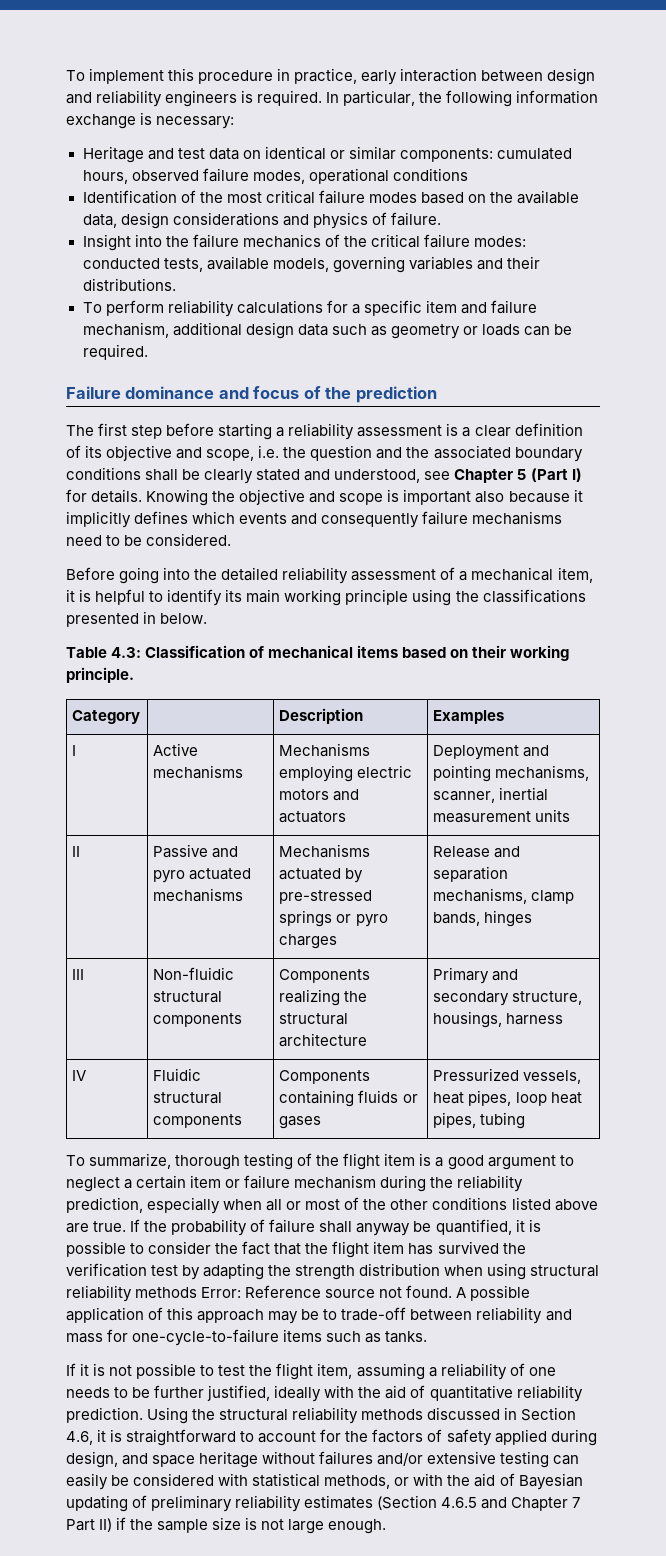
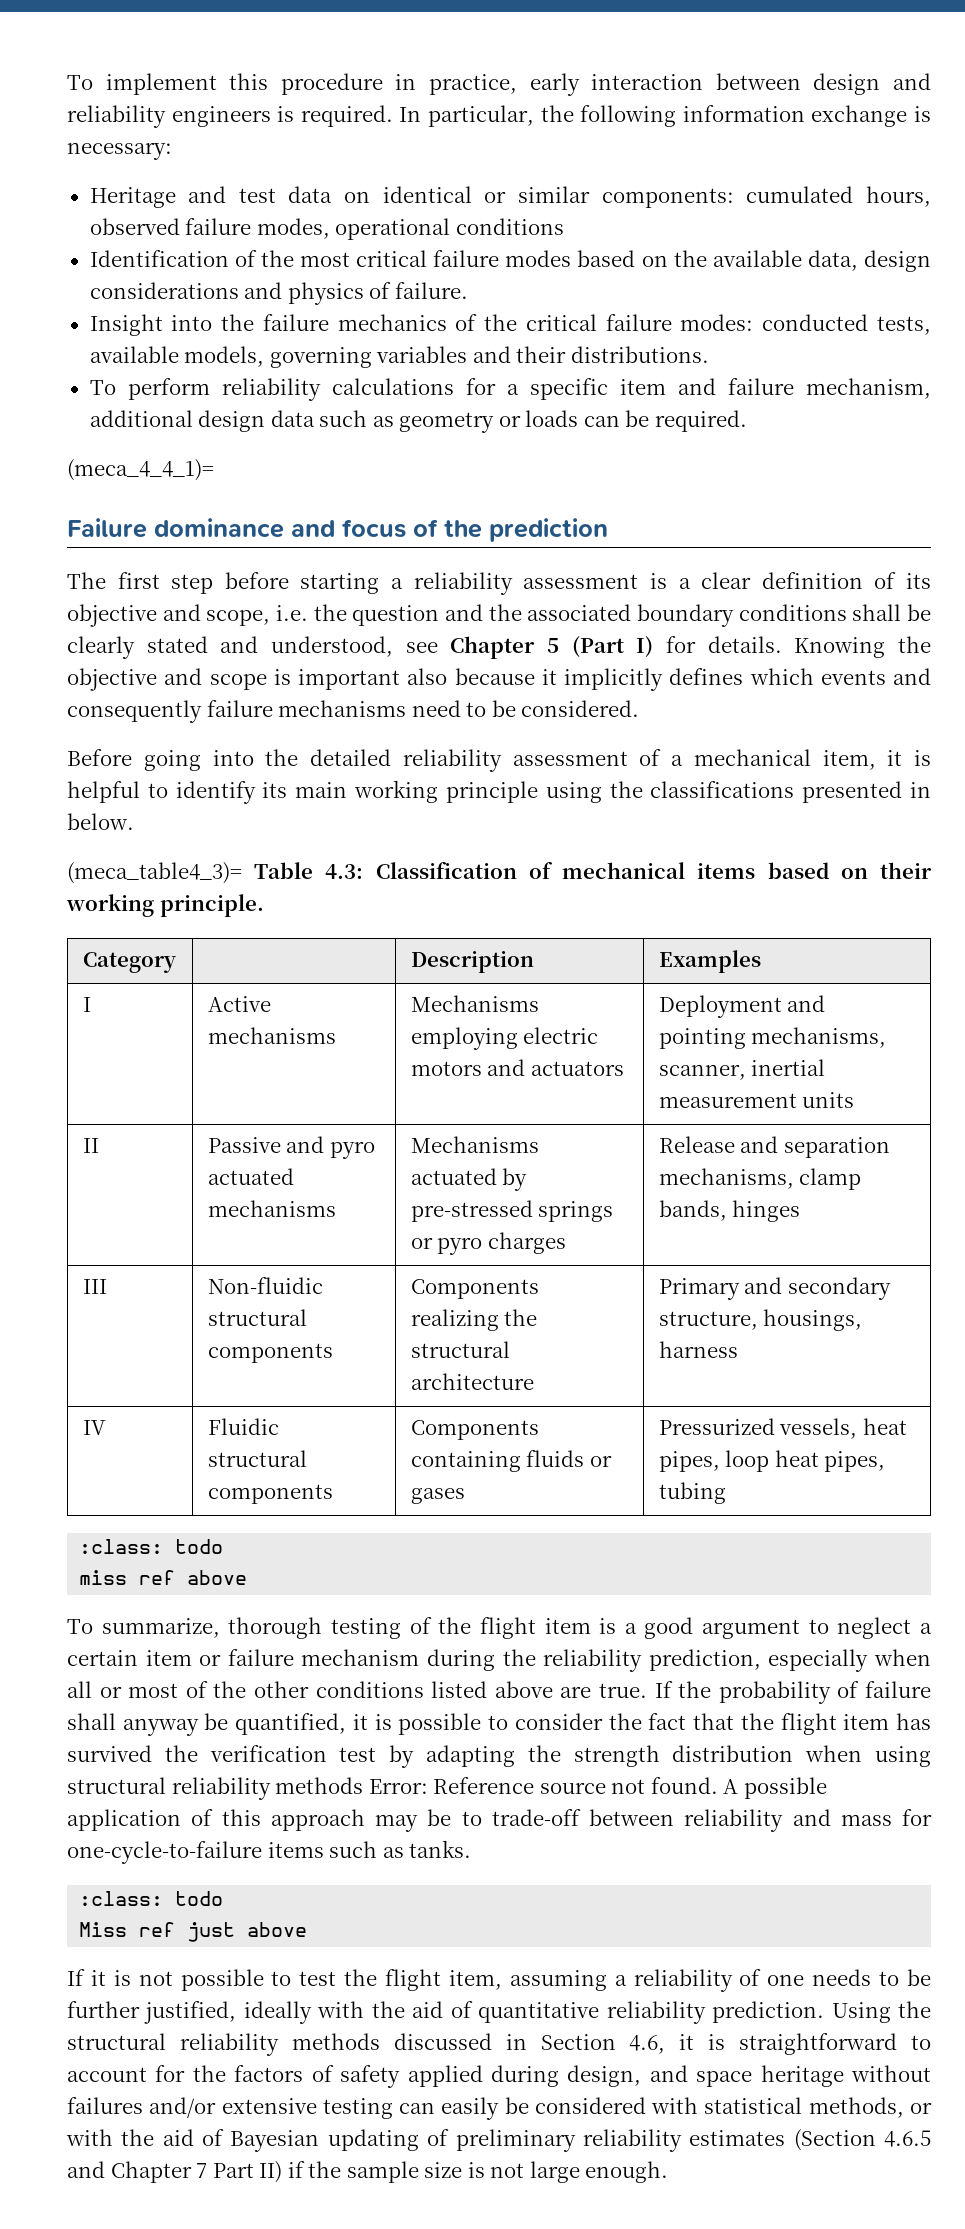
(148, 352) none -> [67,459,214,481] // (meca_4_4_1)=
(208, 618) none -> [67,862,242,884] (meca_table4_3)=
(526, 1120) none -> [79,1539,224,1554] [79,1570,248,1585] // :class: todo // miss ref above
(428, 1337) none -> [79,1891,224,1906] [79,1922,308,1942] // :class: todo // Miss ref just above

